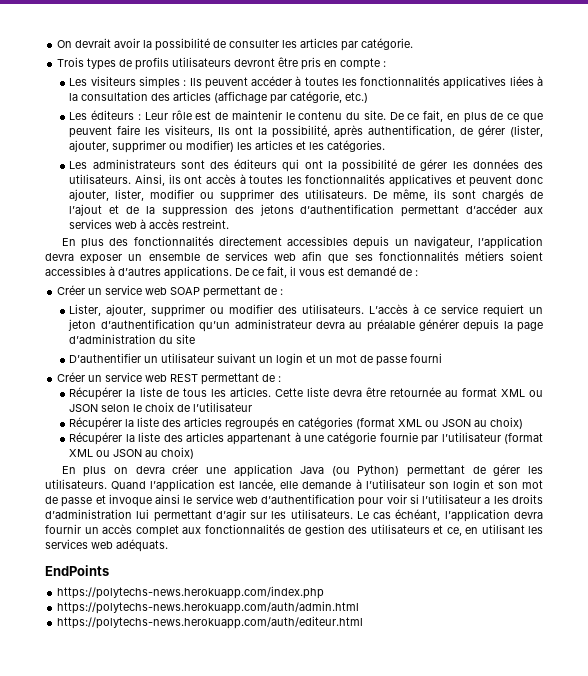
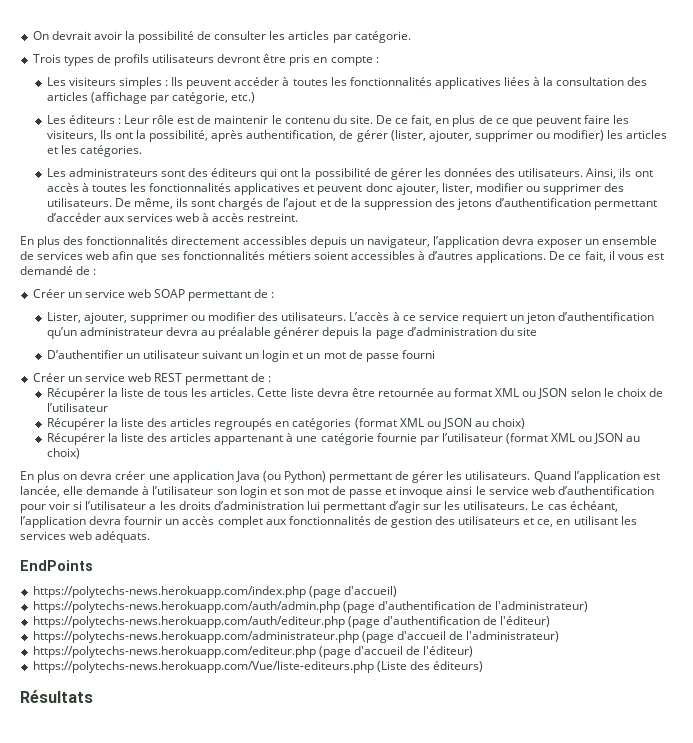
[57,601,360,614] [57,616,364,629] // https://polytechs-news.herokuapp.com/auth/admin.html // https://polytechs-news.herokuapp.com/auth/editeur.html -> [308,586,397,598] [32,601,589,613] [32,616,551,628] [32,631,560,643] [32,646,474,658] [32,661,483,673] [20,690,93,703] (page d'accueil) // https://polytechs-news.herokuapp.com/auth/admin.php (page d'authentification de l'administrateur) // https://polytechs-news.herokuapp.com/auth/editeur.php (page d'authentification de l'éditeur) // https://polytechs-news.herokuapp.com/administrateur.php (page d'accueil de l'administrateur) // https://polytechs-news.herokuapp.com/editeur.php (page d'accueil de l'éditeur) // https://polytechs-news.herokuapp.com/Vue/liste-editeurs.php (Liste des éditeurs) // Résultats

